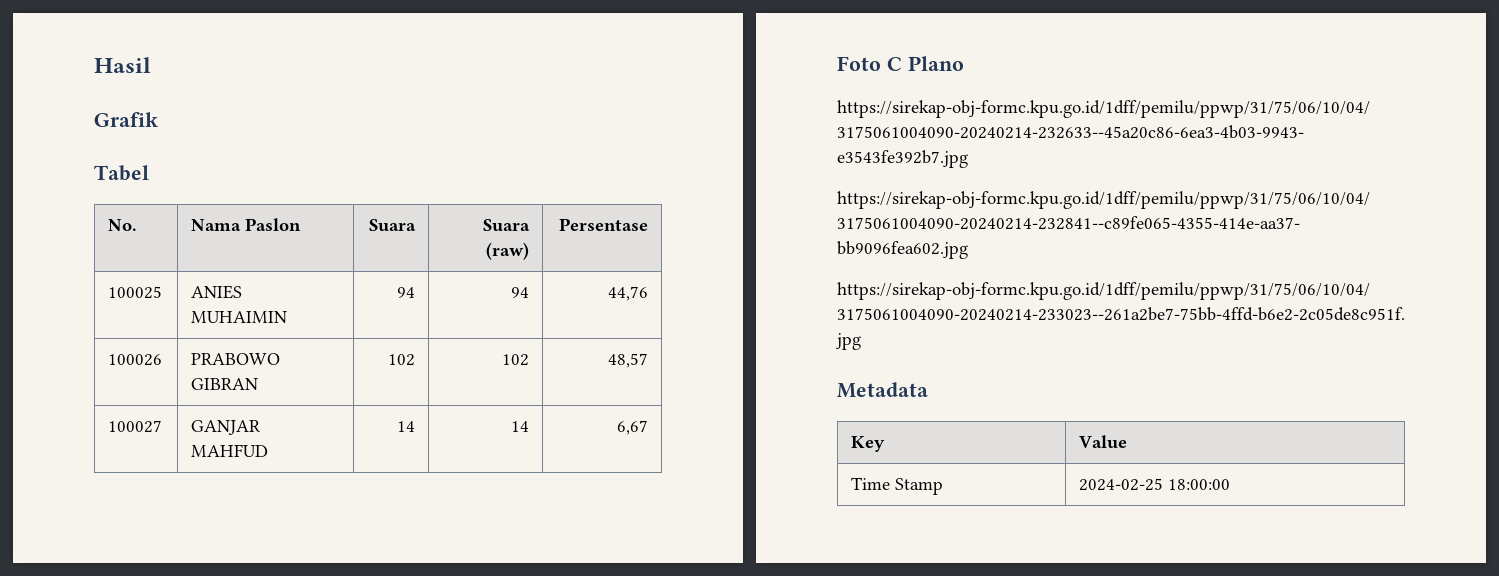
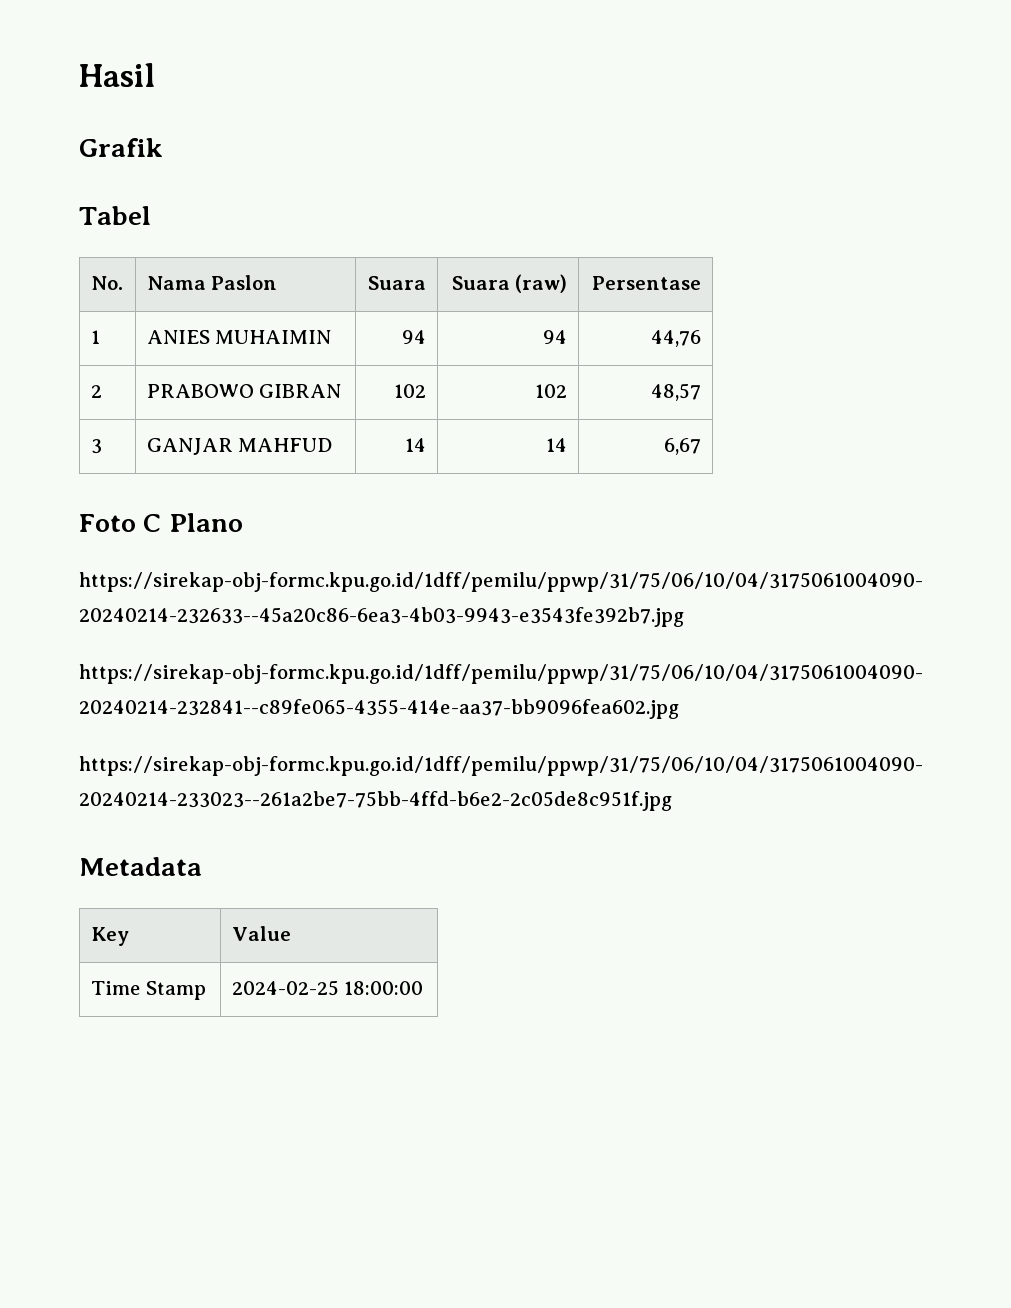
[108,286,163,299] 100025 -> [90,330,100,344] 1
[108,354,163,366] 100026 -> [90,385,102,398] 2
[108,420,163,433] 100027 -> [90,439,102,454] 3

